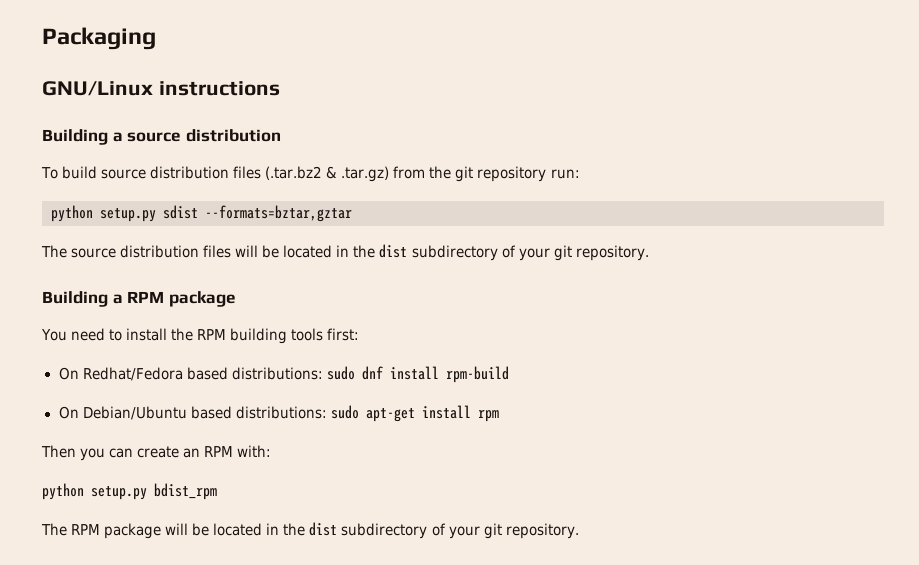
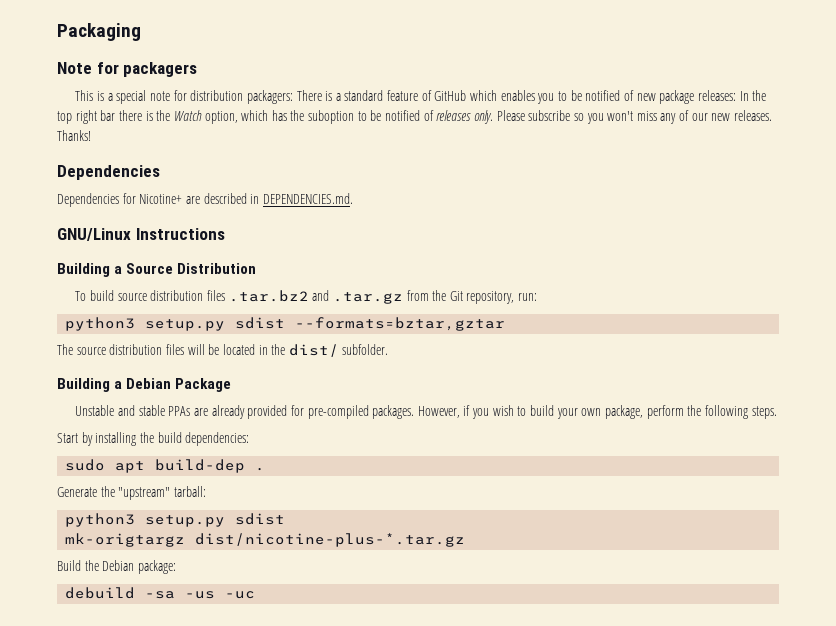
(156, 38) none -> [57,62,198,77] [75,90,767,104] [57,110,773,124] [57,130,91,141] [57,165,160,180] [57,193,353,207] // Note for packagers // This is a special note for distribution packagers: There is a standard feature of GitHub which enables you to be notified of new package releases: In the top right bar there is the Watch option, which has the suboption to be notified of releases only. Please subscribe so you won't miss any of our new releases. Thanks! // Dependencies // Dependencies for Nicotine+ are described in DEPENDENCIES.md.
[158,81,280,96] [42,129,281,145] instructions // Building a source distribution -> [135,228,225,240] [57,263,257,277] Instructions // Building a Source Distribution
[265,166,547,182] (.tar.bz2 & .tar.gz) from the git repository -> [228,290,515,304] .tar.bz2 and .tar.gz from the Git repository,
[51,205,93,222] python -> [65,317,136,331] python3
[379,244,649,261] [42,291,236,307] [41,328,360,344] [58,366,509,383] [58,405,499,422] [41,445,272,461] [42,483,217,500] [41,522,579,539] dist subdirectory of your git repository. // Building a RPM package // You need to install the RPM building tools first: // On Redhat/Fedora based distributions: sudo dnf install rpm-build // On Debian/Ubuntu based distributions: sudo apt-get install rpm // Then you can create an RPM with: // python setup.py bdist_rpm // The RPM package will be located in the dist subdirectory of your git repository. -> [288,344,389,357] [57,378,232,392] [75,405,777,419] [57,432,250,446] [65,459,266,473] [57,486,206,500] [65,513,286,527] [65,533,466,547] [57,560,176,574] [65,587,256,599] dist/ subfolder. // Building a Debian Package // Unstable and stable PPAs are already provided for pre-compiled packages. However, if you wish to build your own package, perform the following steps. // Start by installing the build dependencies: // sudo apt build-dep . // Generate the "upstream" tarball: // python3 setup.py sdist // mk-origtargz dist/nicotine-plus-*.tar.gz // Build the Debian package: // debuild -sa -us -uc

